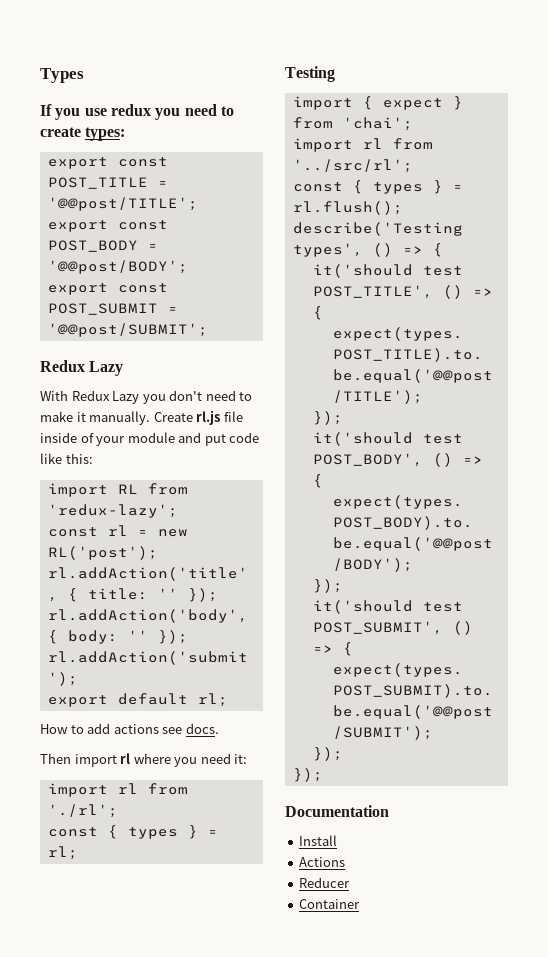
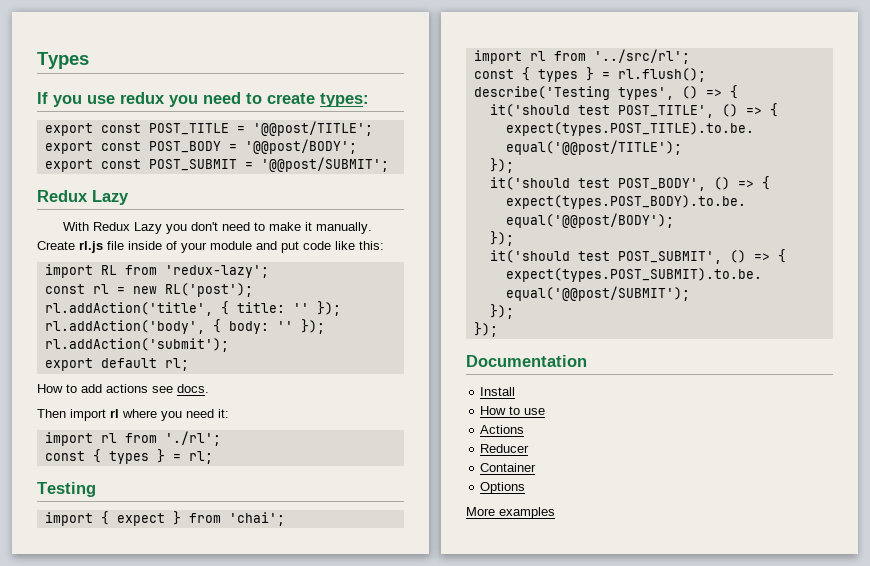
(338, 840) none -> [480,406,546,415] // How to use
(361, 904) none -> [480,482,526,494] [466,507,555,519] // Options // More examples

